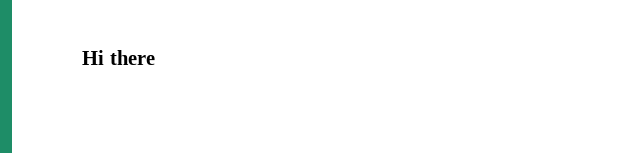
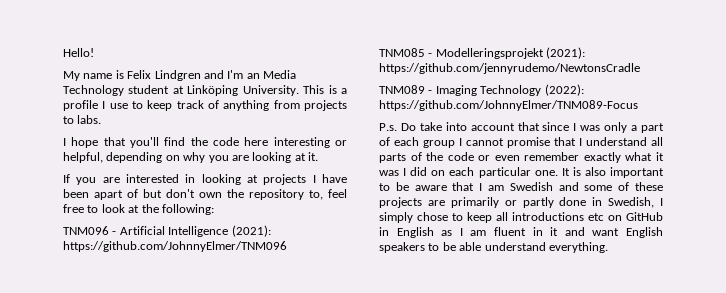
[82,50,155,65] Hi there -> [63,48,94,57] [63,70,296,81] [63,85,347,96] [63,100,347,111] [63,115,102,124] [63,137,347,148] [63,152,318,163] [63,174,347,185] [63,189,347,200] [63,204,214,215] [63,225,271,237] [63,241,287,252] [379,47,586,59] [379,63,640,74] [379,84,584,96] [379,100,638,111] [379,122,664,133] [379,137,663,148] [379,152,664,163] [379,167,664,178] [379,182,663,191] [379,197,663,208] [379,212,663,223] [379,227,663,238] [379,242,608,253] Hello! // My name is Felix Lindgren and I'm an Media Technology student at Linköping University. This is a profile I use to keep track of anything from projects to labs. // I hope that you'll find the code here interesting or helpful, depending on why you are looking at it. // If you are interested in looking at projects I have been apart of but don't own the repository to, feel free to look at the following: // TNM096 - Artificial Intelligence (2021): https://github.com/JohnnyElmer/TNM096 // TNM085 - Modelleringsprojekt (2021): https://github.com/jennyrudemo/NewtonsCradle // TNM089 - Imaging Technology (2022): https://github.com/JohnnyElmer/TNM089-Focus // P.s. Do take into account that since I was only a part of each group I cannot promise that I understand all parts of the code or even remember exactly what it was I did on each particular one. It is also important to be aware that I am Swedish and some of these projects are primarily or partly done in Swedish, I simply chose to keep all introductions etc on GitHub in English as I am fluent in it and want English speakers to be able understand everything.

